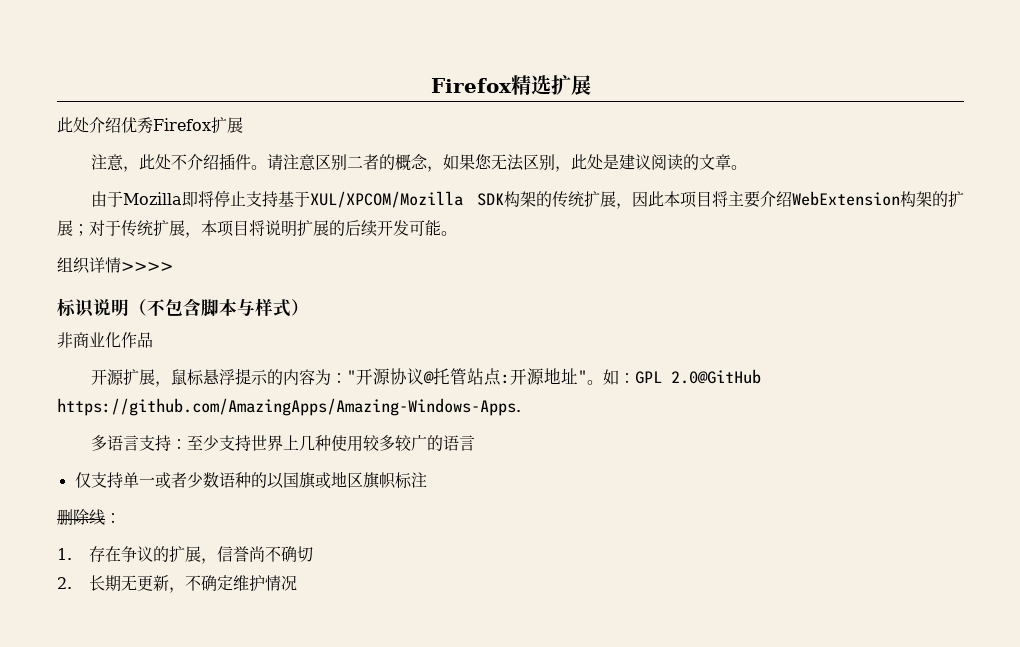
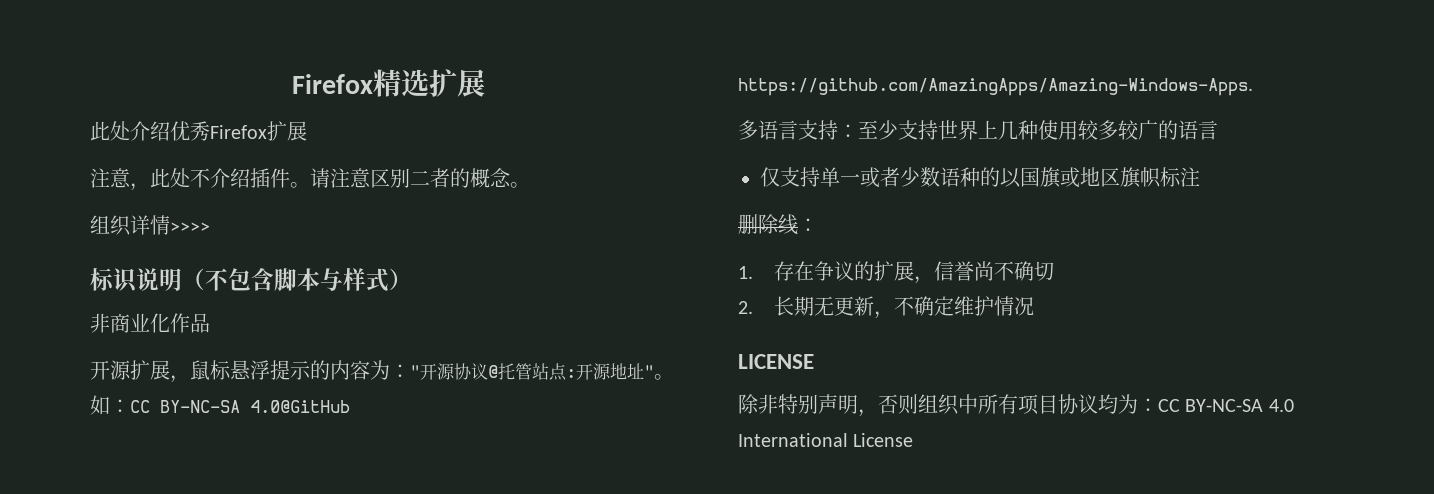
[427,154,748,172] [91,190,964,209] [57,220,441,238] ，如果您无法区别，此处是建议阅读的文章。 // 由于Mozilla即将停止支持基于XUL/XPCOM/Mozilla SDK构架的传统扩展，因此本项目将主要介绍WebExtension构架的扩展；对于传统扩展，本项目将说明扩展的后续开发可能 -> (511, 177) none
[635,369,762,384] GPL 2.0@GitHub -> [130,400,350,413] CC BY-NC-SA 4.0@GitHub
(297, 583) none -> [738,354,814,369] [738,394,1294,417] [738,433,914,447] // LICENSE // 除非特别声明，否则组织中所有项目协议均为：CC BY-NC-SA 4.0 International License

